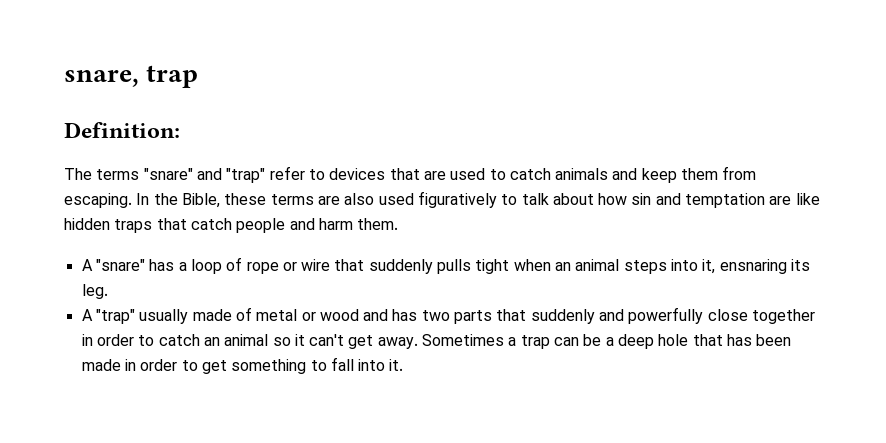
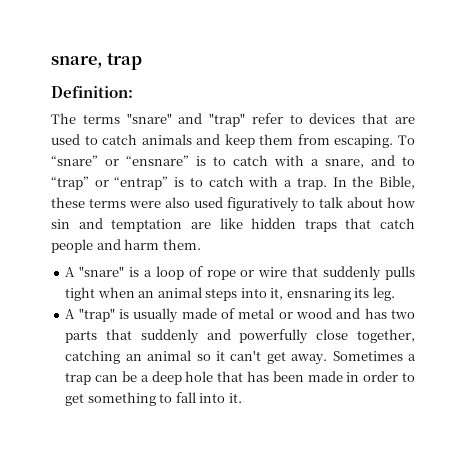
(132, 200) none -> [398,135,416,145] [51,155,415,168] [51,176,327,190] To “snare” or “ensnare” is to catch with a snare, and to “trap” or “entrap” is to catch with a trap.
[317,196,340,205] are -> [129,201,161,208] were
[149,259,175,271] has -> [129,267,140,277] is
(135, 316) none -> [118,309,129,319] is
[752,309,816,324] [81,334,200,346] together in order to catch -> [357,329,415,343] [65,350,121,364] together, catching

